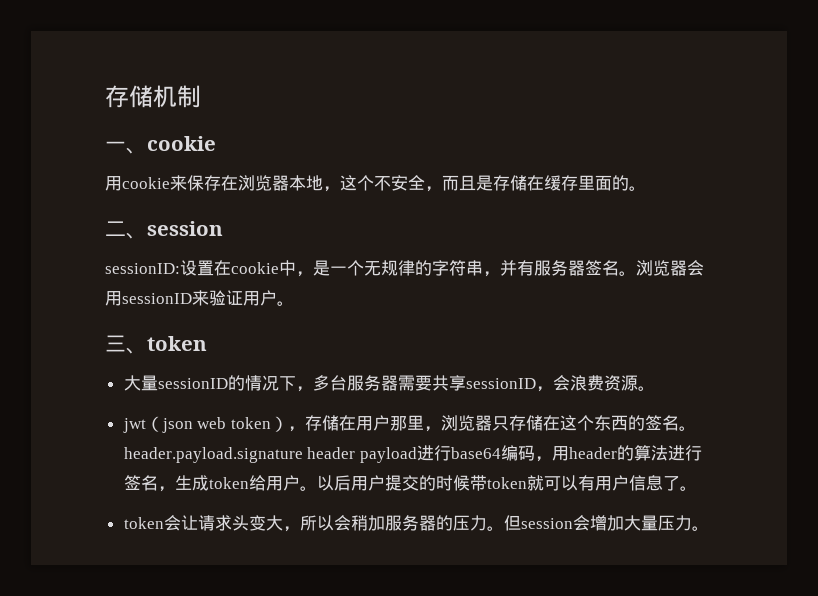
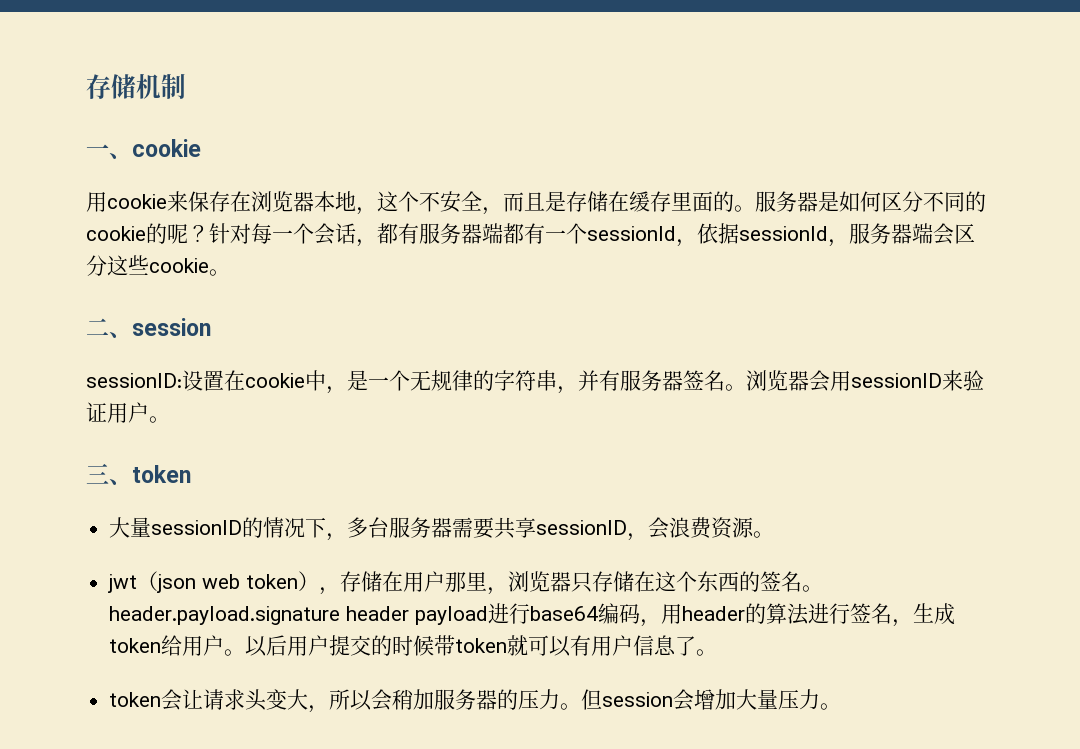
(646, 188) none -> [755,191,986,212] [86,223,975,247] [86,255,230,276] 服务器是如何区分不同的cookie的呢？针对每一个会话，都有服务器端都有一个sessionId，依据sessionId，服务器端会区分这些cookie。

